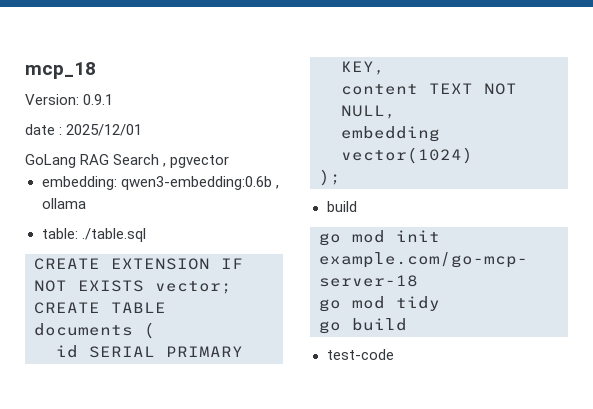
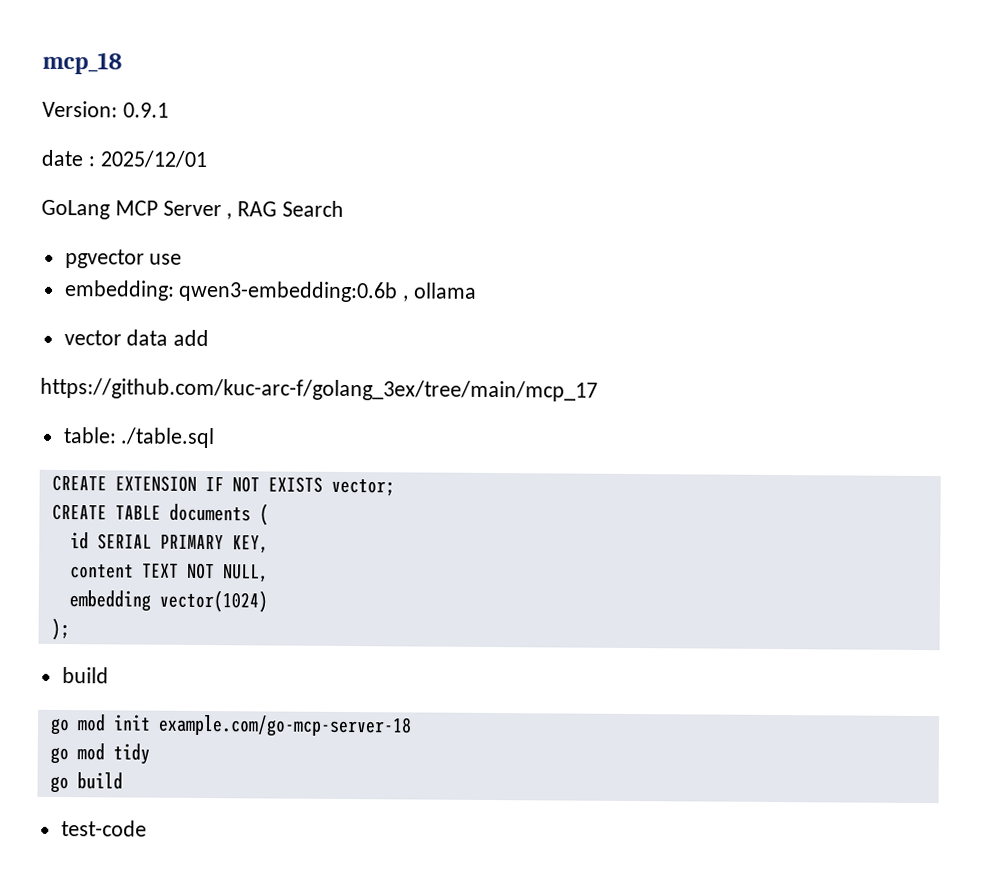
(76, 161) none -> [114,200,233,220] MCP Server ,
[163,163,167,167] , -> (345, 208) //
(230, 161) none -> [149,253,183,265] use
(86, 203) none -> [63,329,210,347] [40,377,598,402] // vector data add // https://github.com/kuc-arc-f/golang_3ex/tree/main/mcp_17

